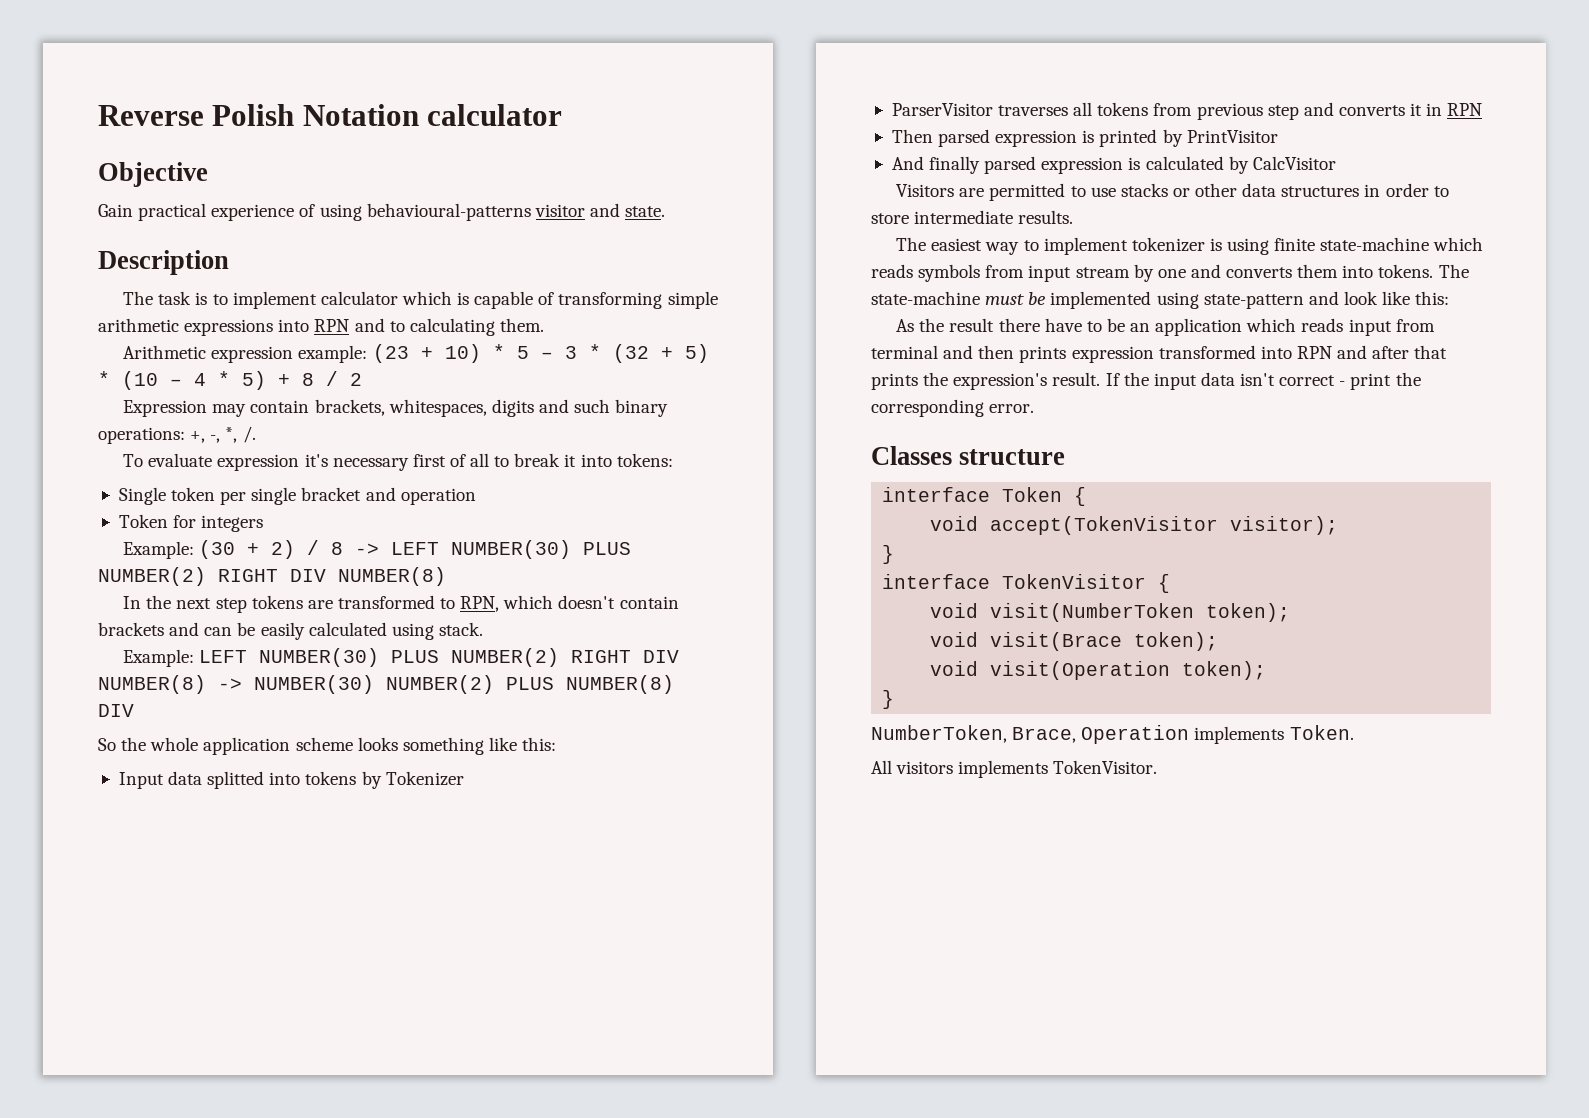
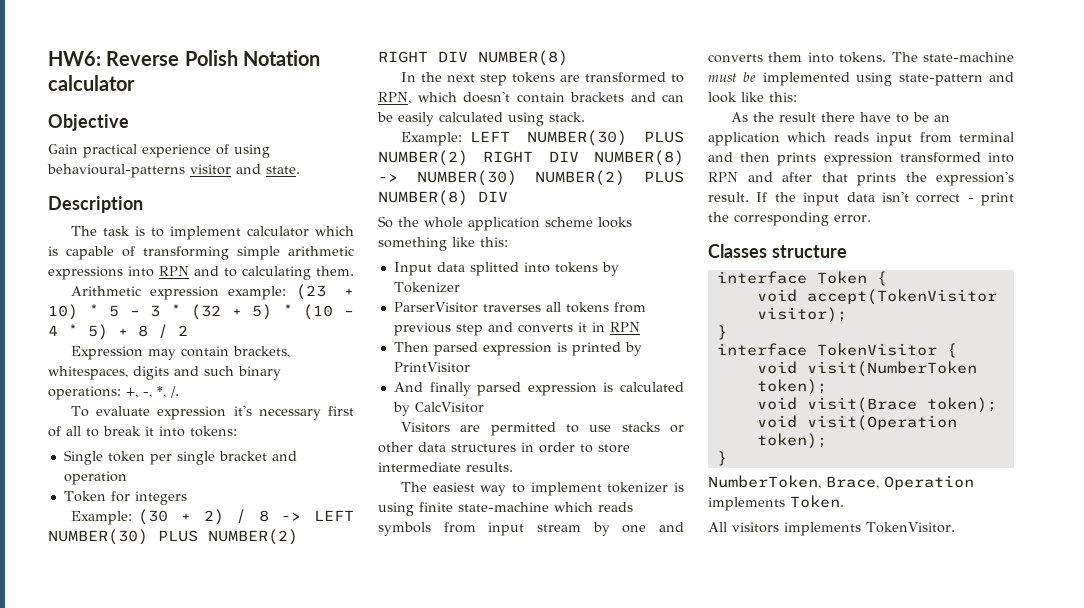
(98, 115) none -> [48,51,101,66] HW6:

